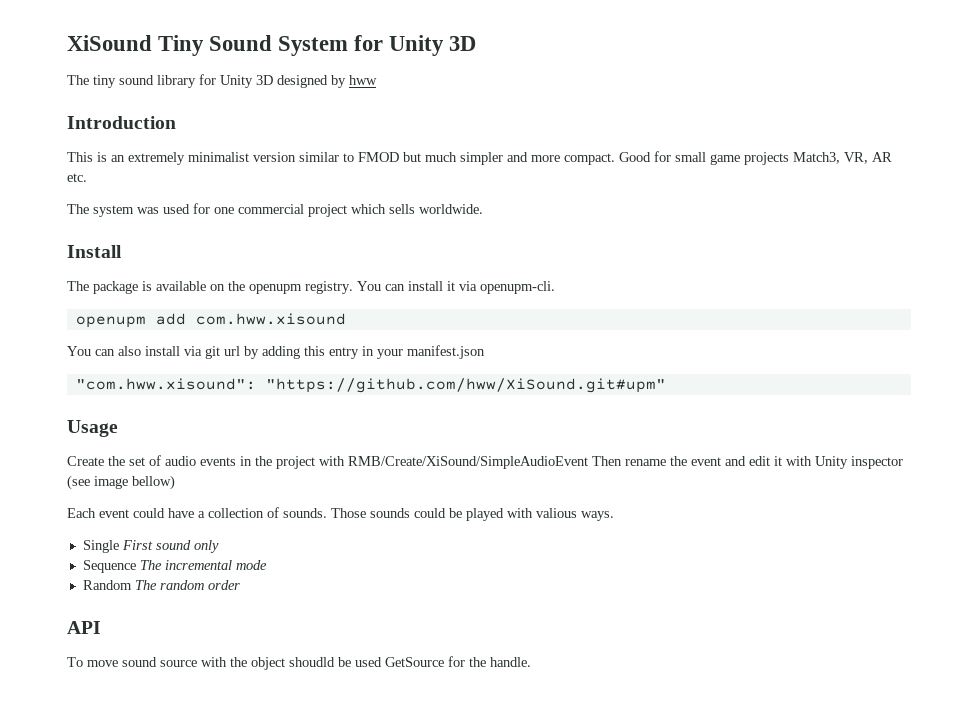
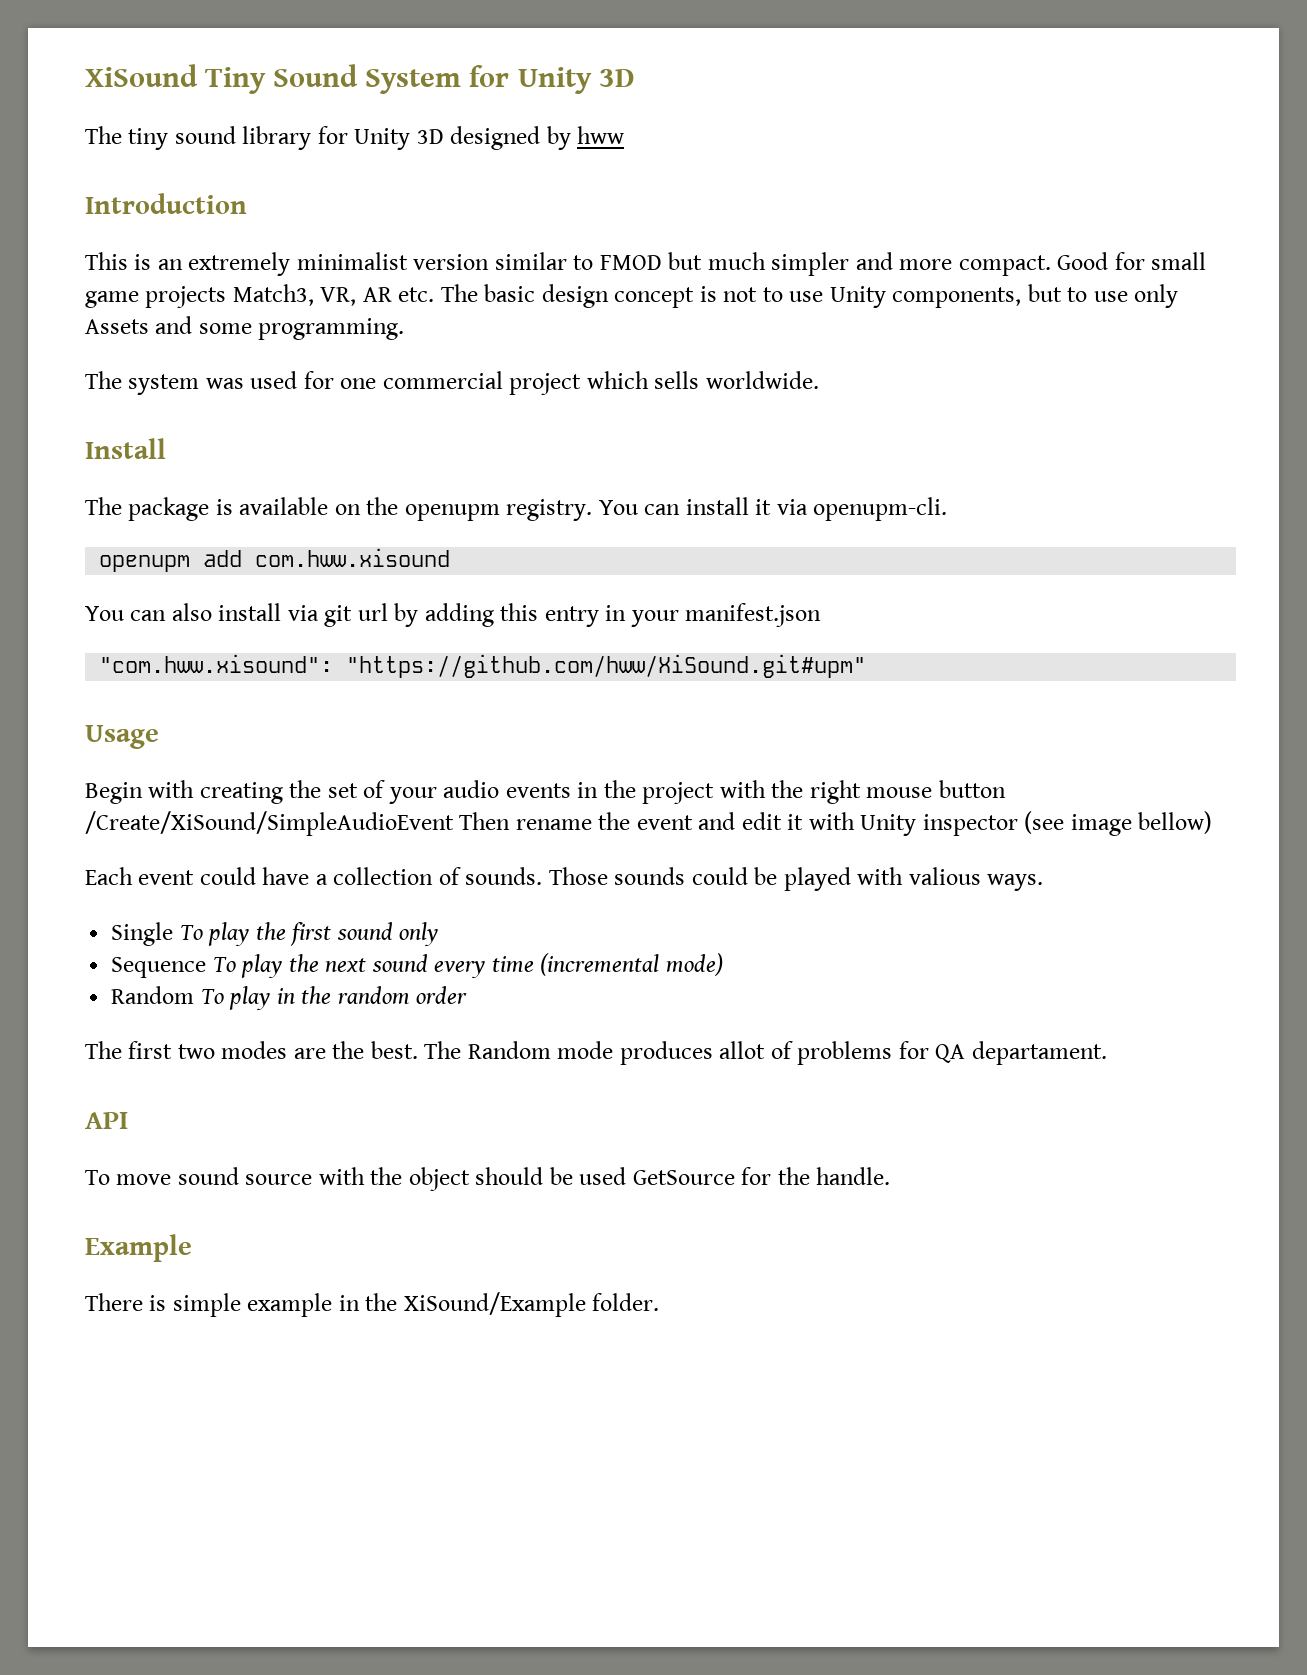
(87, 177) none -> [440,284,1179,308] [85,316,405,340] The basic design concept is not to use Unity components, but to use only Assets and some programming.
[67,456,104,466] Create -> [85,780,283,804] Begin with creating
(161, 460) none -> [388,787,437,804] your
[348,456,588,469] RMB/Create/XiSound/SimpleAudioEvent -> [771,780,1006,804] [85,811,454,836] the right mouse button /Create/XiSound/SimpleAudioEvent
[121,540,153,550] First -> [179,922,332,946] To play the first
[139,560,267,570] [82,580,240,590] The incremental mode // Random The random order -> [212,953,723,978] [111,986,468,1010] [85,1041,1107,1065] To play the next sound every time (incremental mode) // Random To play in the random order // The first two modes are the best. The Random mode produces allot of problems for QA departament.
[289,657,335,667] shoudld -> [475,1167,544,1185] should
(531, 662) none -> [85,1234,192,1262] [85,1292,660,1317] // Example // There is simple example in the XiSound/Example folder.

